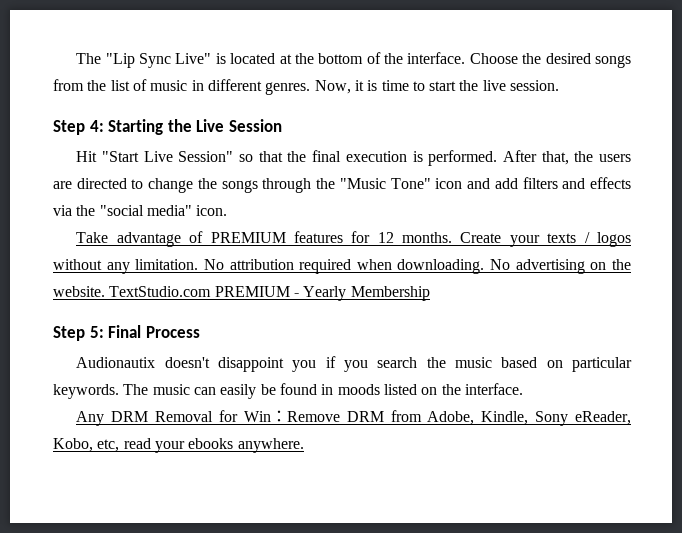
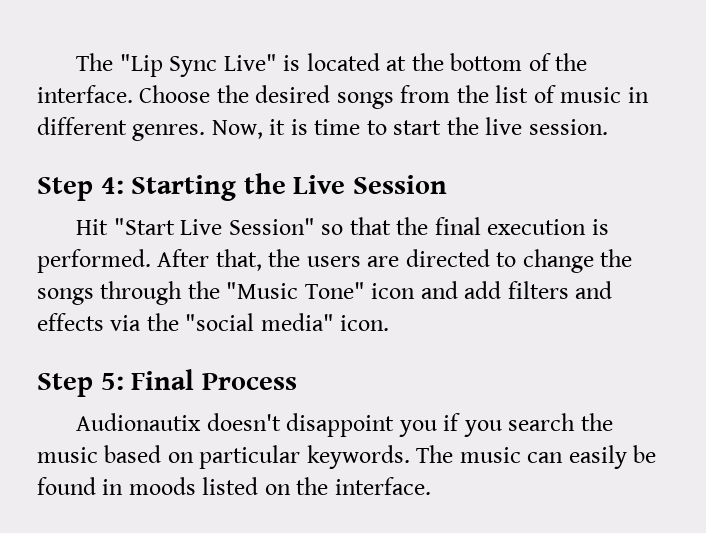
[76,231,632,247] [53,259,631,274] [53,286,430,301] // Take advantage of PREMIUM features for 12 months. Create your texts / logos without any limitation. No attribution required when downloading. No advertising on the website. TextStudio.com PREMIUM - Yearly Membership -> (390, 323) none
[76,410,631,426] [53,438,304,453] // Any DRM Removal for Win：Remove DRM from Adobe, Kindle, Sony eReader, Kobo, etc, read your ebooks anywhere. -> (431, 486) none

